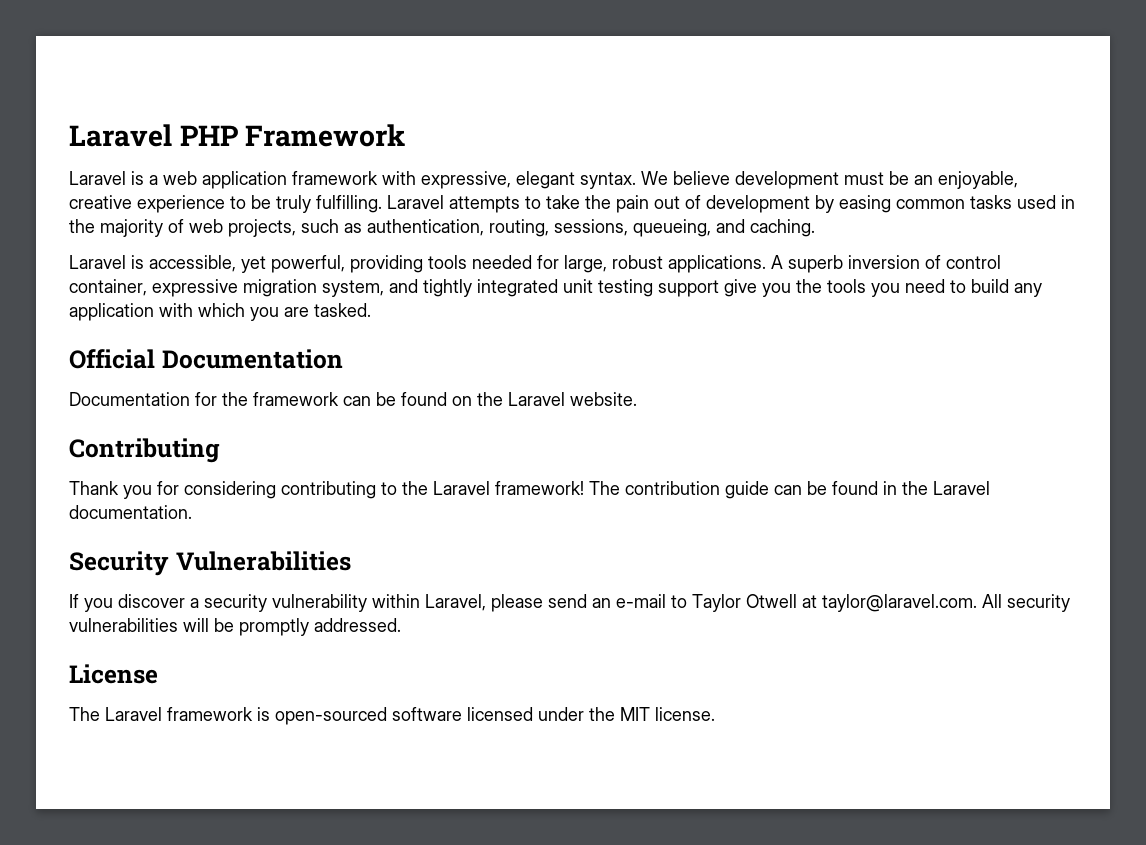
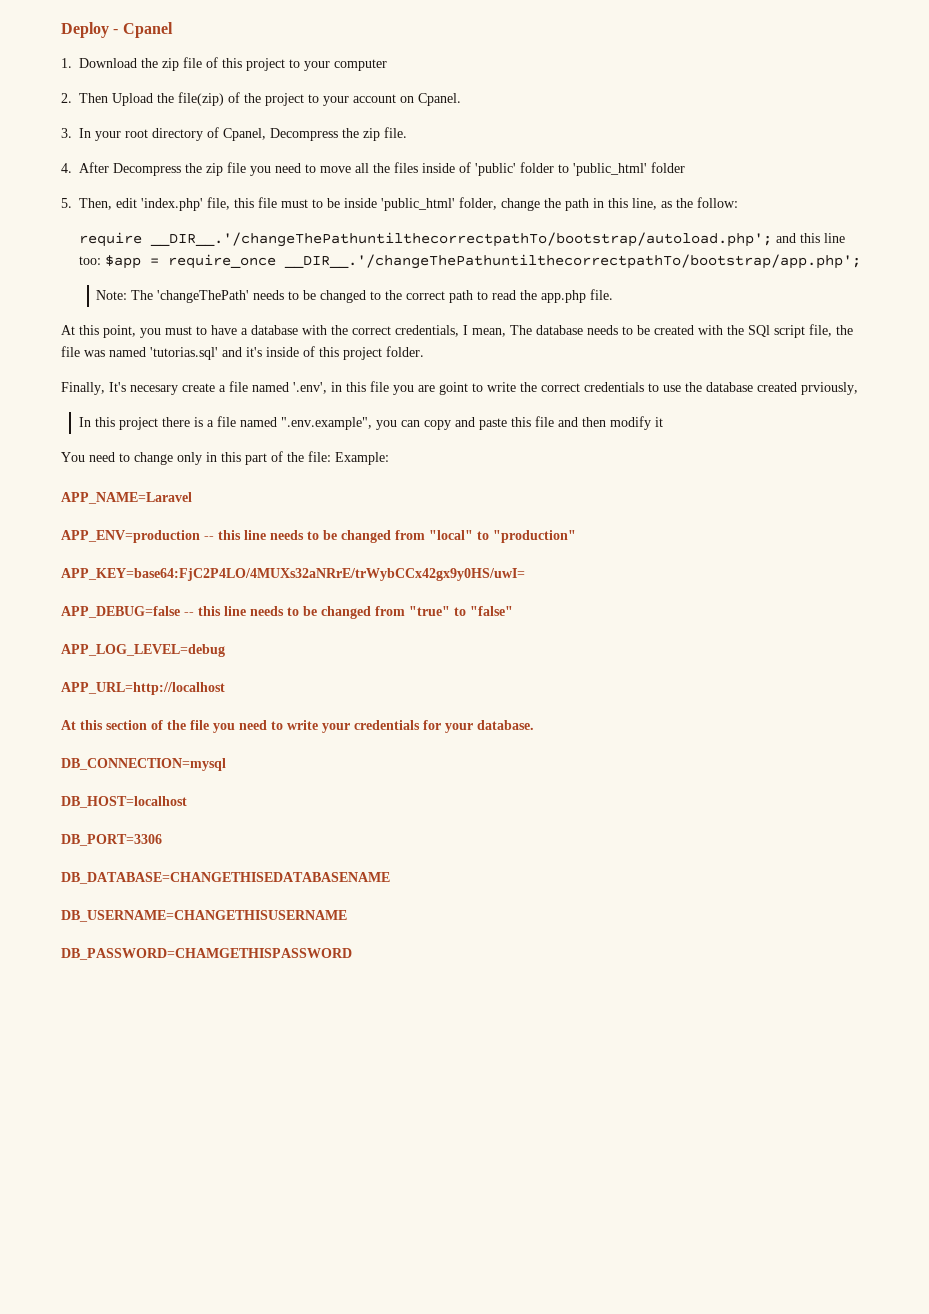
[69,124,406,147] [69,171,1018,189] [69,195,1075,213] [69,219,815,237] [69,255,1001,273] [69,279,1042,297] [69,303,371,321] [69,349,343,369] [69,392,637,406] [69,438,220,463] [69,481,990,499] [69,505,192,519] [69,551,351,576] [69,594,1070,612] [69,618,401,636] [69,664,158,684] [69,707,715,725] Laravel PHP Framework // Laravel is a web application framework with expressive, elegant syntax. We believe development must be an enjoyable, creative experience to be truly fulfilling. Laravel attempts to take the pain out of development by easing common tasks used in the majority of web projects, such as authentication, routing, sessions, queueing, and caching. // Laravel is accessible, yet powerful, providing tools needed for large, robust applications. A superb inversion of control container, expressive migration system, and tightly integrated unit testing support give you the tools you need to build any application with which you are tasked. // Official Documentation // Documentation for the framework can be found on the Laravel website. // Contributing // Thank you for considering contributing to the Laravel framework! The contribution guide can be found in the Laravel documentation. // Security Vulnerabilities // If you discover a security vulnerability within Laravel, please send an e-mail to Taylor Otwell at taylor@laravel.com. All security vulnerabilities will be promptly addressed. // License // The Laravel framework is open-sourced software licensed under the MIT license. -> [61,22,173,38] [61,57,387,71] [61,92,461,106] [61,127,407,141] [61,162,685,176] [61,197,738,211] [78,232,845,247] [78,254,861,269] [96,289,614,303] [61,324,853,338] [61,346,424,360] [61,381,858,395] [78,416,663,430] [61,451,389,465] [61,492,192,504] [61,530,576,543] [61,568,525,581] [61,606,513,619] [61,644,225,657] [61,682,225,695] [61,720,534,733] [61,758,226,771] [61,796,187,808] [61,834,162,846] [61,872,390,884] [61,910,347,922] [61,948,352,960] Deploy - Cpanel // 1. Download the zip file of this project to your computer // 2. Then Upload the file(zip) of the project to your account on Cpanel. // 3. In your root directory of Cpanel, Decompress the zip file. // 4. After Decompress the zip file you need to move all the files inside of 'public' folder to 'public_html' folder // 5. Then, edit 'index.php' file, this file must to be inside 'public_html' folder, change the path in this line, as the follow: // require __DIR__.'/changeThePathuntilthecorrectpathTo/bootstrap/autoload.php'; and this line too: $app = require_once __DIR__.'/changeThePathuntilthecorrectpathTo/bootstrap/app.php'; // Note: The 'changeThePath' needs to be changed to the correct path to read the app.php file. // At this point, you must to have a database with the correct credentials, I mean, The database needs to be created with the SQl script file, the file was named 'tutorias.sql' and it's inside of this project folder. // Finally, It's necesary create a file named '.env', in this file you are goint to write the correct credentials to use the database created prviously, // In this project there is a file named ".env.example", you can copy and paste this file and then modify it // You need to change only in this part of the file: Example: // APP_NAME=Laravel // APP_ENV=production -- this line needs to be changed from "local" to "production" // APP_KEY=base64:FjC2P4LO/4MUXs32aNRrE/trWybCCx42gx9y0HS/uwI= // APP_DEBUG=false -- this line needs to be changed from "true" to "false" // APP_LOG_LEVEL=debug // APP_URL=http://localhost // At this section of the file you need to write your credentials for your database. // DB_CONNECTION=mysql // DB_HOST=localhost // DB_PORT=3306 // DB_DATABASE=CHANGETHISEDATABASENAME // DB_USERNAME=CHANGETHISUSERNAME // DB_PASSWORD=CHAMGETHISPASSWORD

